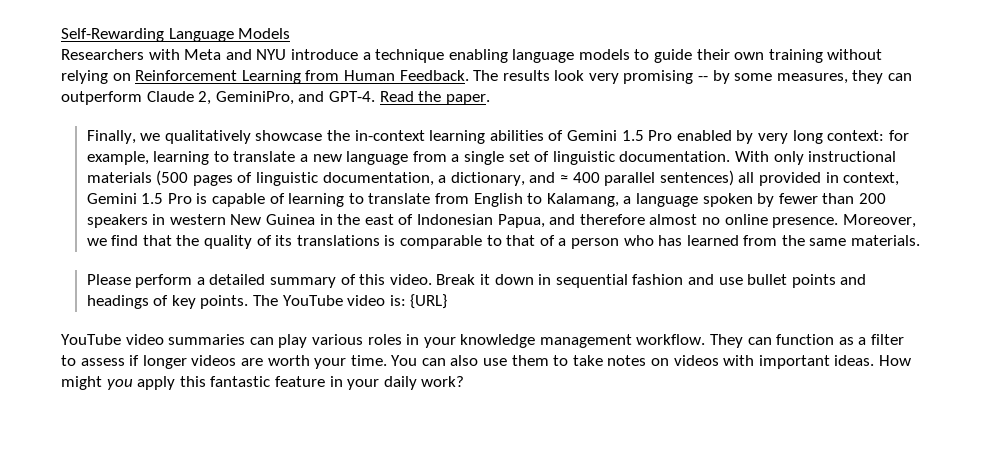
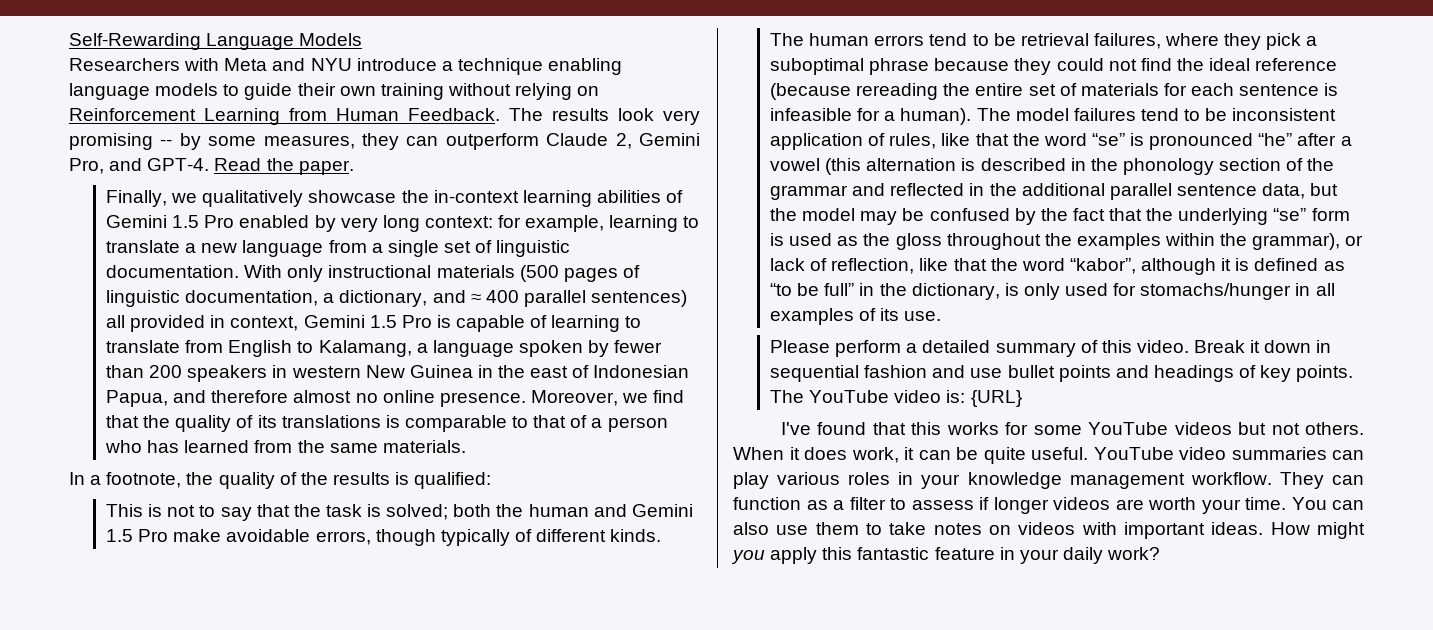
[215,91,294,105] GeminiPro, -> [638,133,700,146] [69,158,104,174] Gemini Pro,
(921, 240) none -> [69,472,492,489] [106,504,693,521] [106,529,662,546] [770,33,1318,50] [770,58,1338,75] [770,83,1339,100] [770,108,1337,125] [770,133,1352,150] [770,158,1335,175] [770,183,1339,200] [770,208,1350,225] [770,233,1364,250] [770,258,1345,275] [770,283,1335,300] [770,308,942,325] // In a footnote, the quality of the results is qualified: // This is not to say that the task is solved; both the human and Gemini 1.5 Pro make avoidable errors, though typically of different kinds. The human errors tend to be retrieval failures, where they pick a suboptimal phrase because they could not find the ideal reference (because rereading the entire set of materials for each sentence is infeasible for a human). The model failures tend to be inconsistent application of rules, like that the word “se” is pronounced “he” after a vowel (this alternation is described in the phonology section of the grammar and reflected in the additional parallel sentence data, but the model may be confused by the fact that the underlying “se” form is used as the gloss throughout the examples within the grammar), or lack of reflection, like that the word “kabor”, although it is defined as “to be full” in the dictionary, is only used for stomachs/hunger in all examples of its use.
(448, 301) none -> [781,422,1364,435] [733,447,1088,464] I've found that this works for some YouTube videos but not others. When it does work, it can be quite useful.

